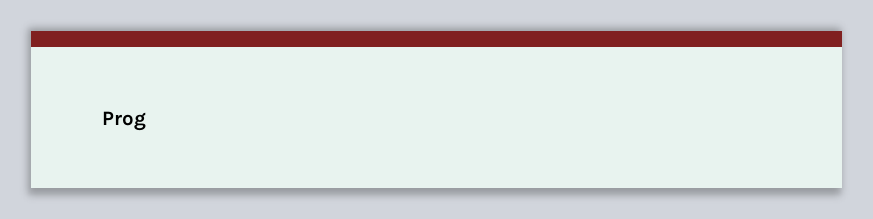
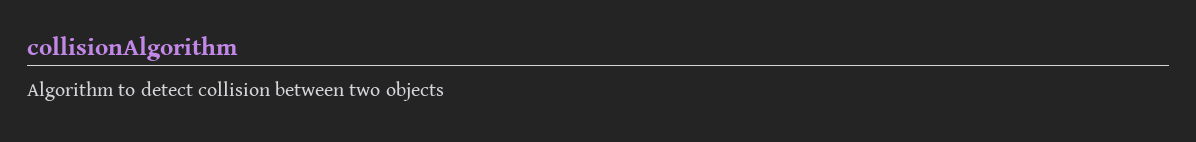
[102,111,146,131] Prog -> [27,36,238,61] [27,81,444,101] collisionAlgorithm // Algorithm to detect collision between two objects

